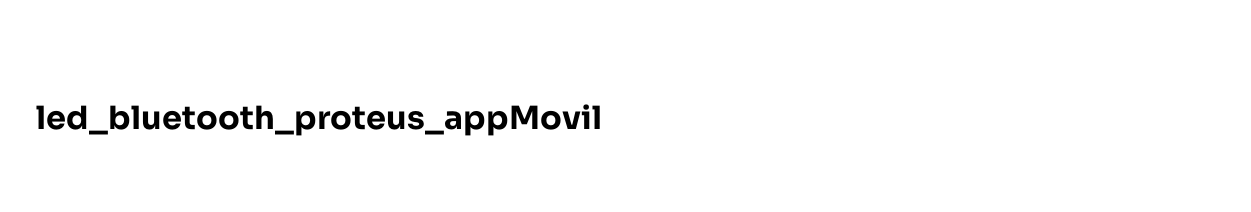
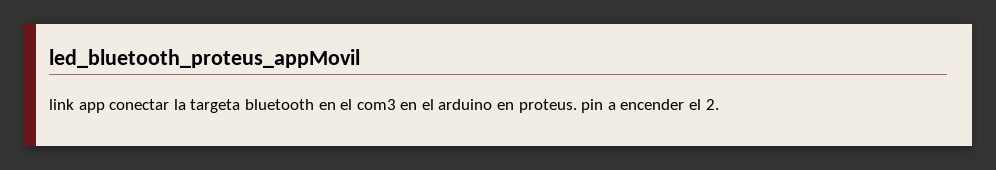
(602, 120) none -> [49,99,719,113] // link app conectar la targeta bluetooth en el com3 en el arduino en proteus. pin a encender el 2.

